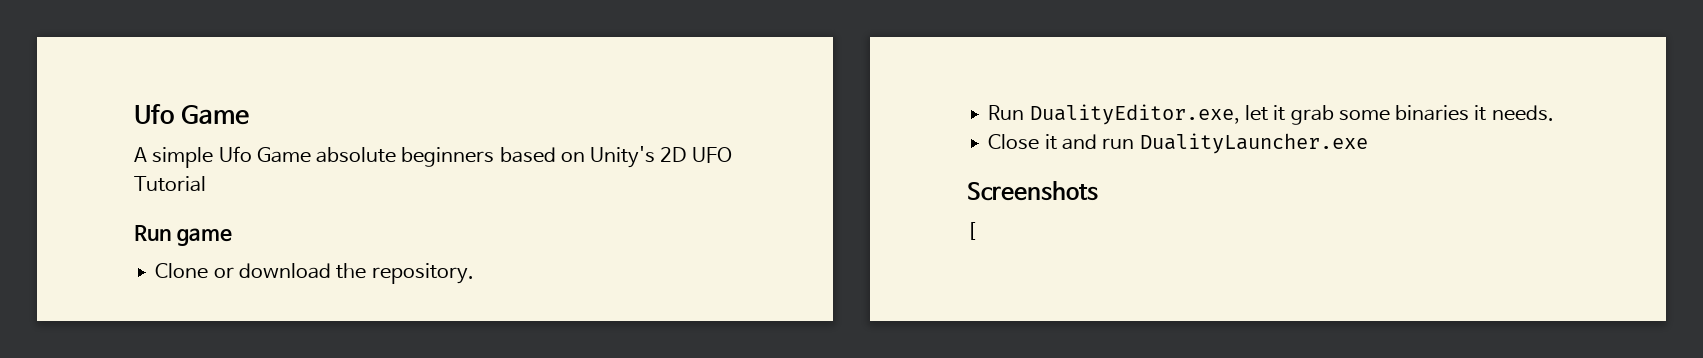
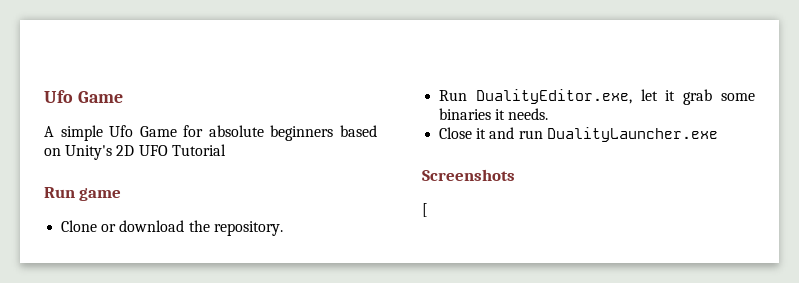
(311, 155) none -> [183,125,204,137] for

